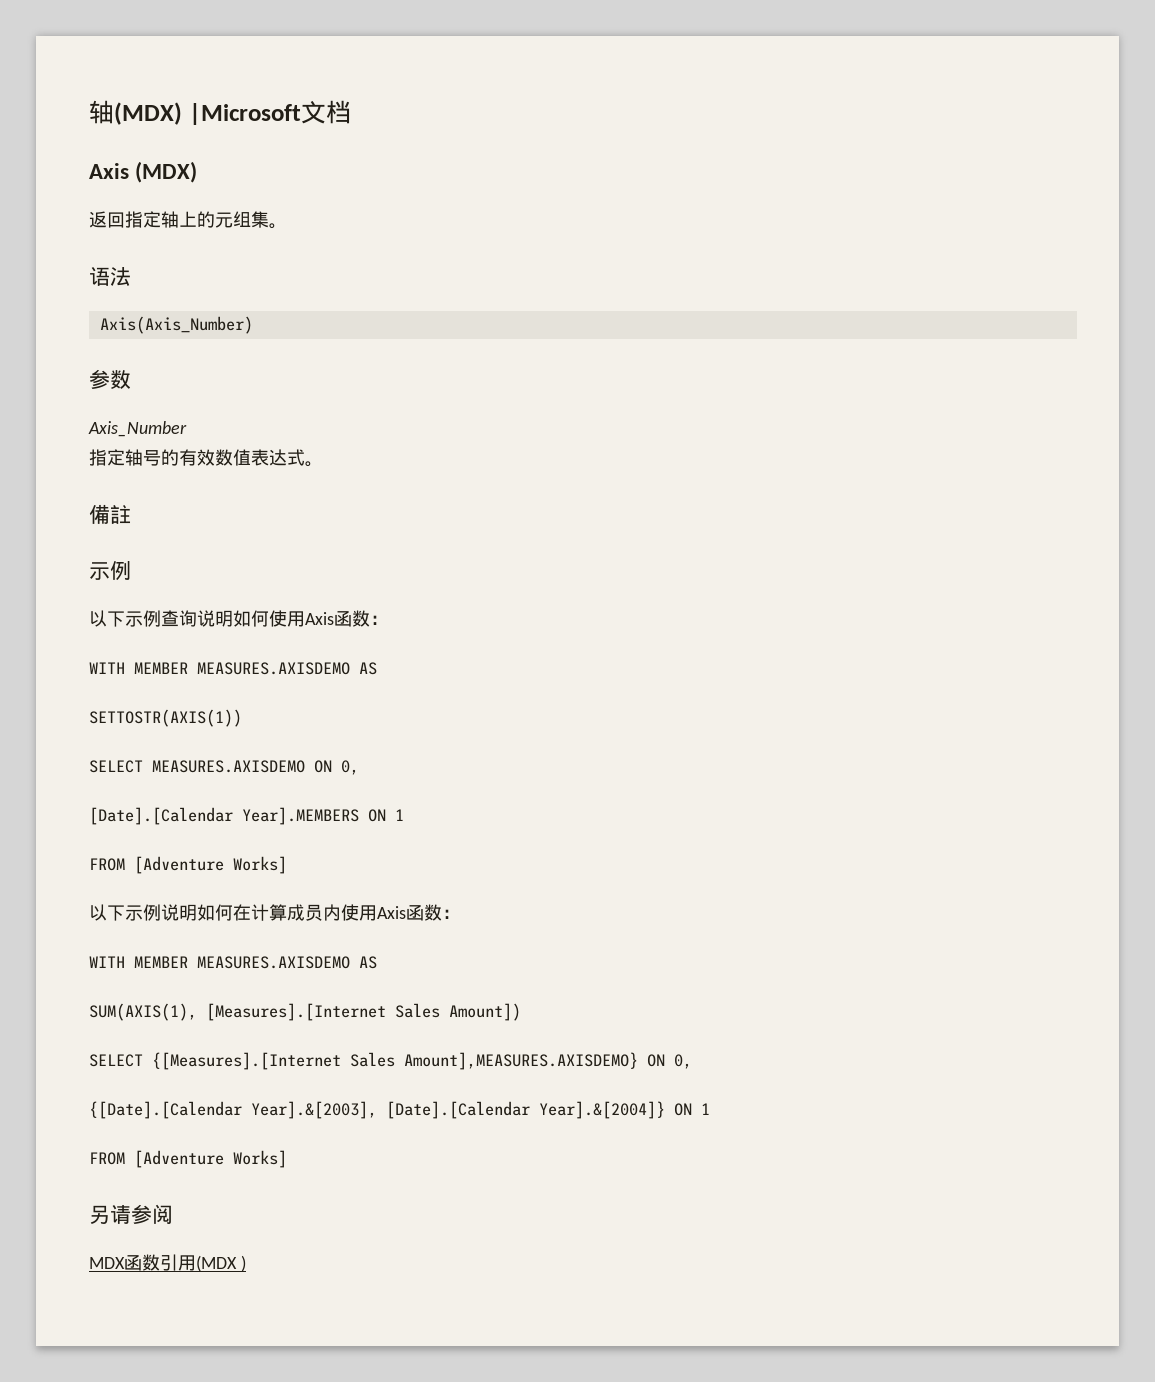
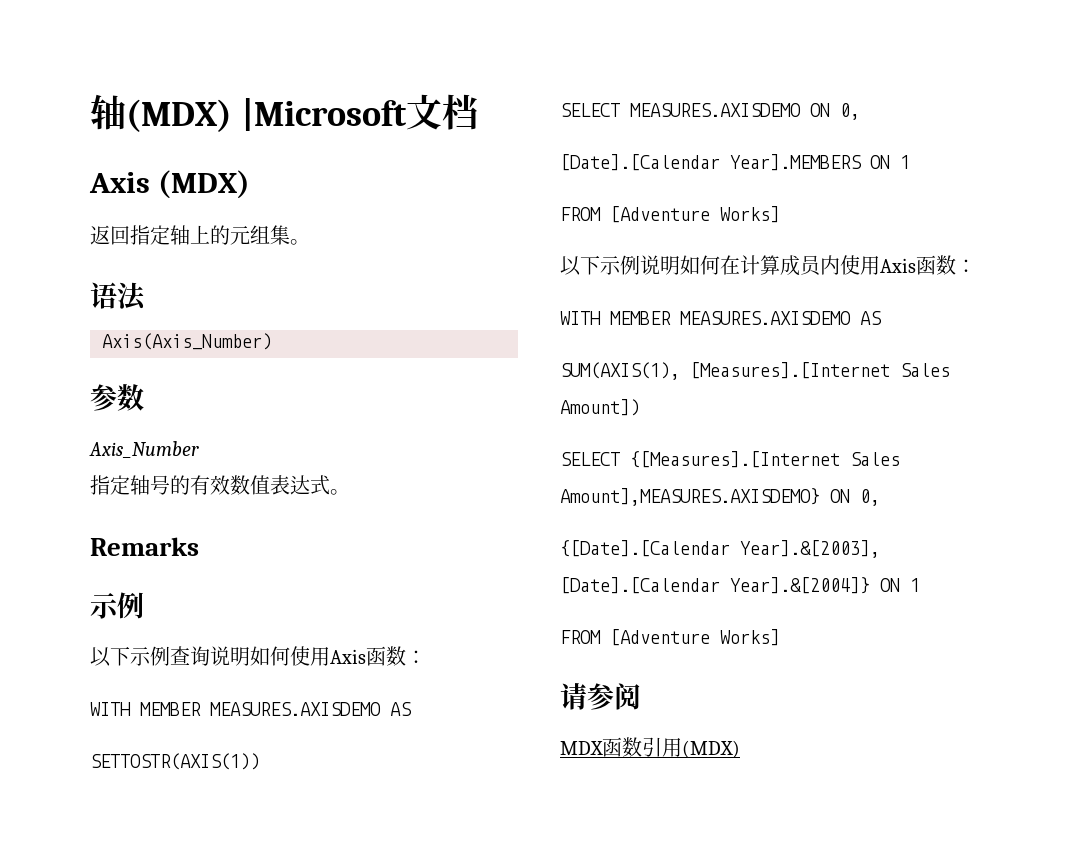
[89,504,131,524] 備註 -> [90,537,199,556] Remarks
[89,1205,110,1224] 另 -> (780, 637) none
[196,1255,246,1272] (MDX ) -> [682,740,740,758] (MDX)

